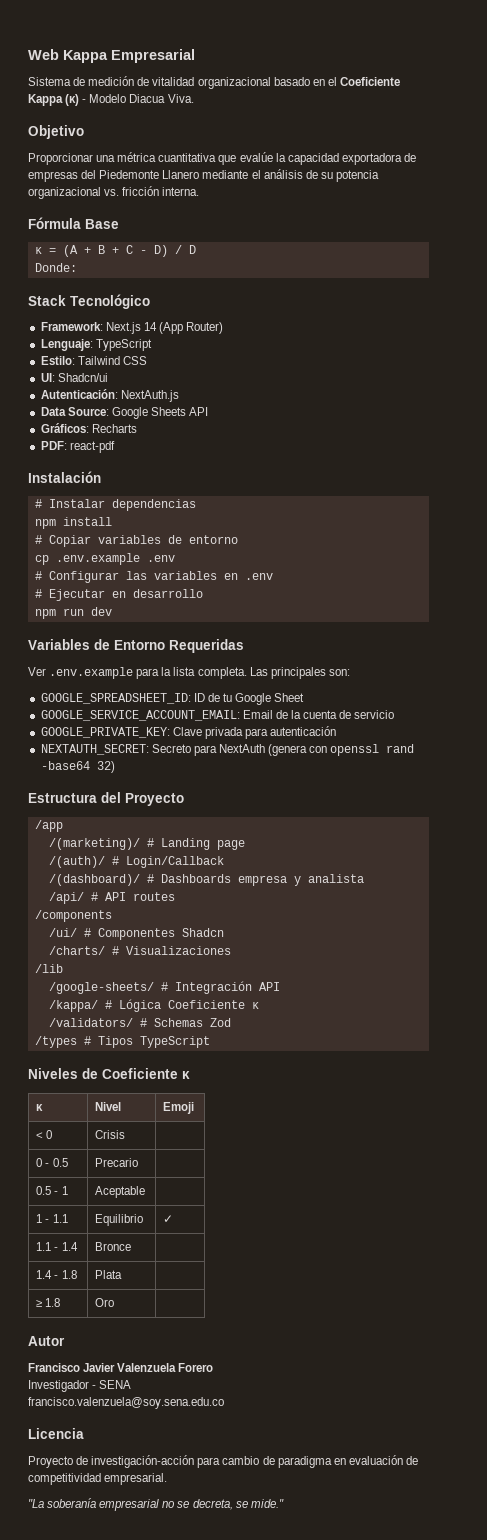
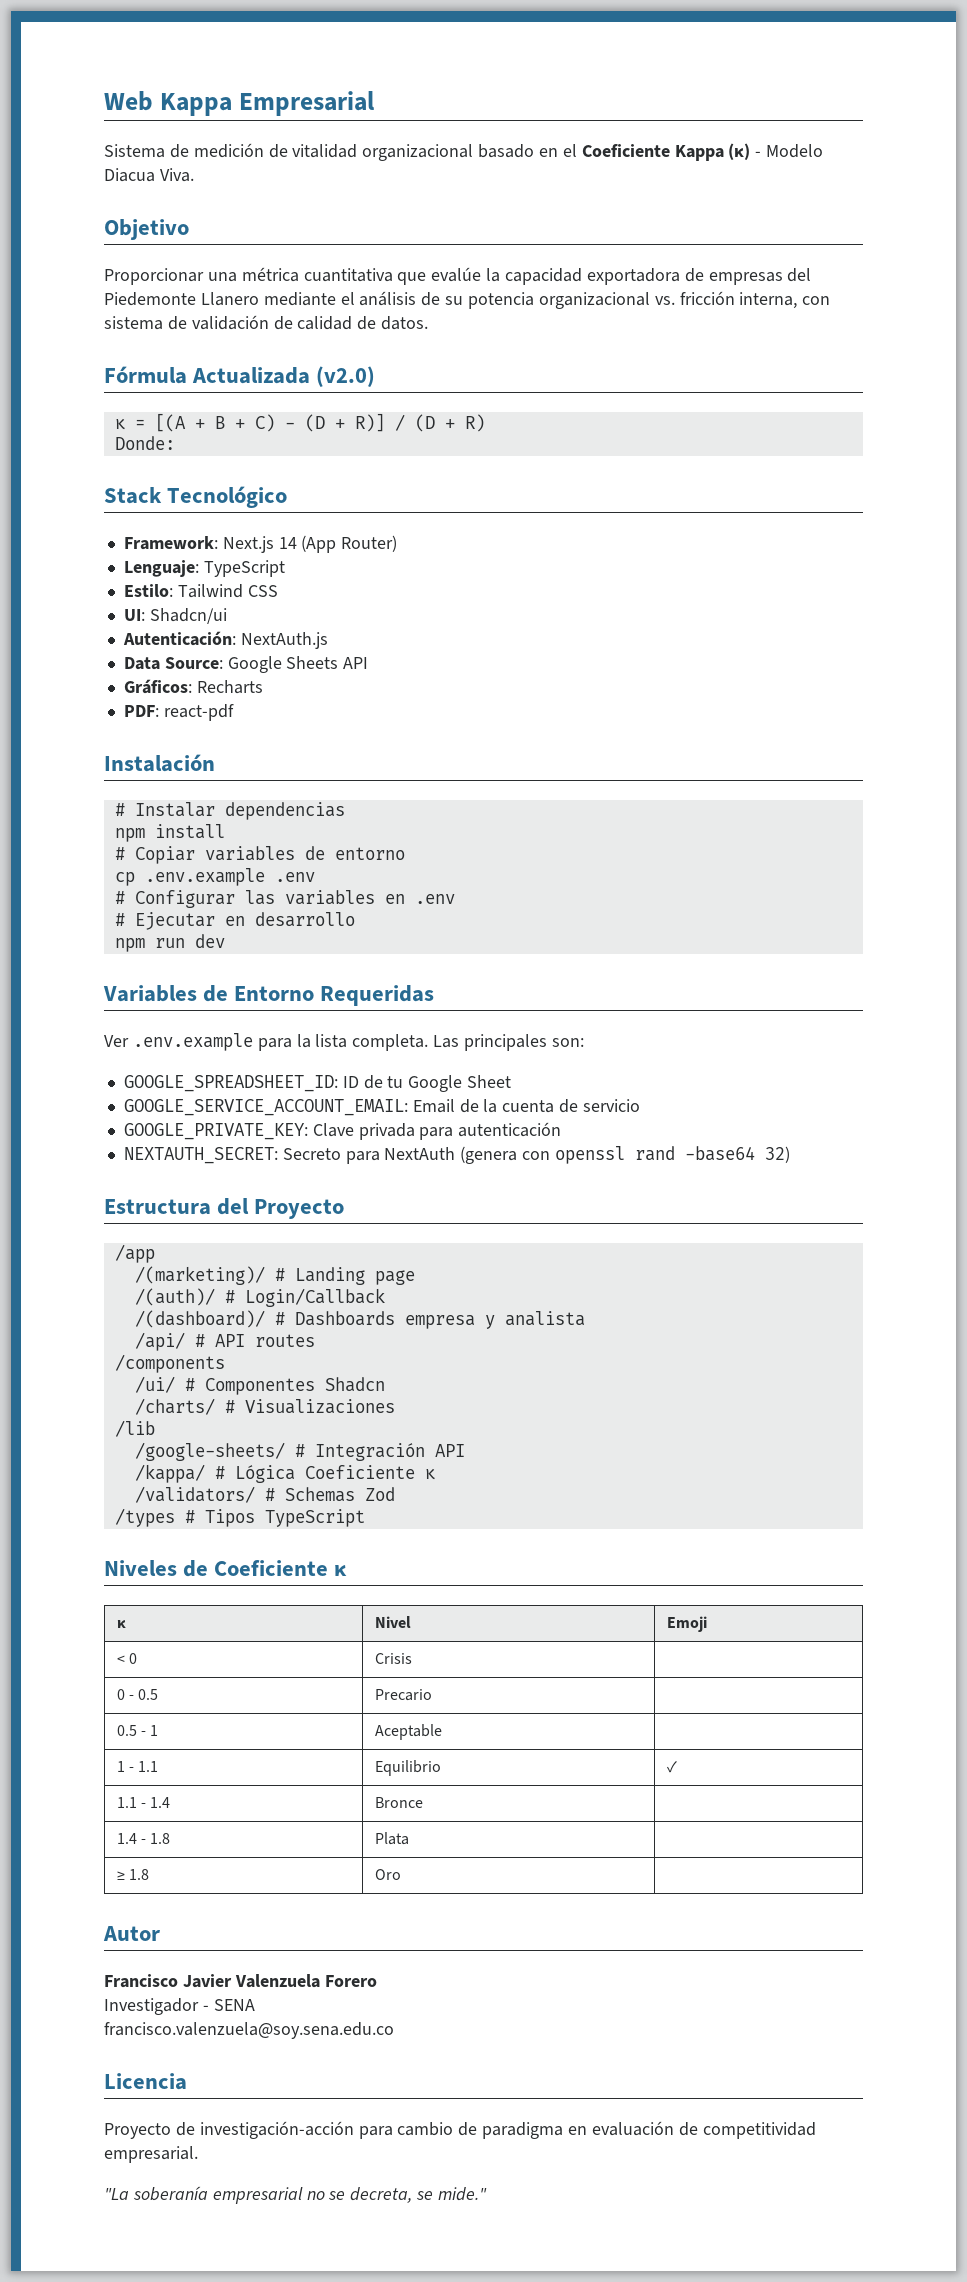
[162,187,200,196] interna. -> [739,292,831,309] [104,315,429,330] interna, con sistema de validación de calidad de datos.
[85,219,119,229] Base -> [192,366,376,387] Actualizada (v2.0)
[62,245,78,257] (A -> [154,413,186,432] [(A
[125,245,196,257] C - D) / D -> [254,413,485,432] C) - (D + R)] / (D + R)

